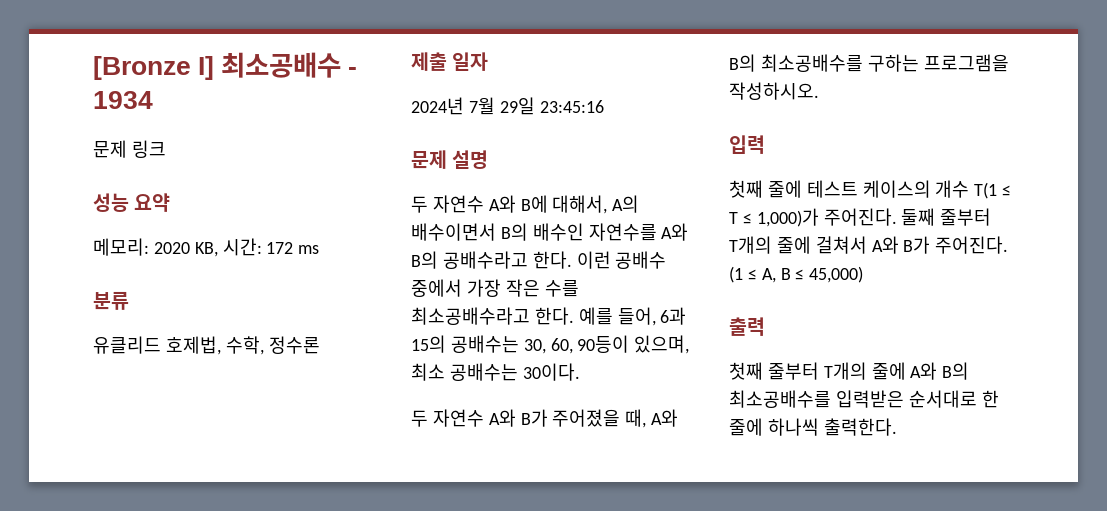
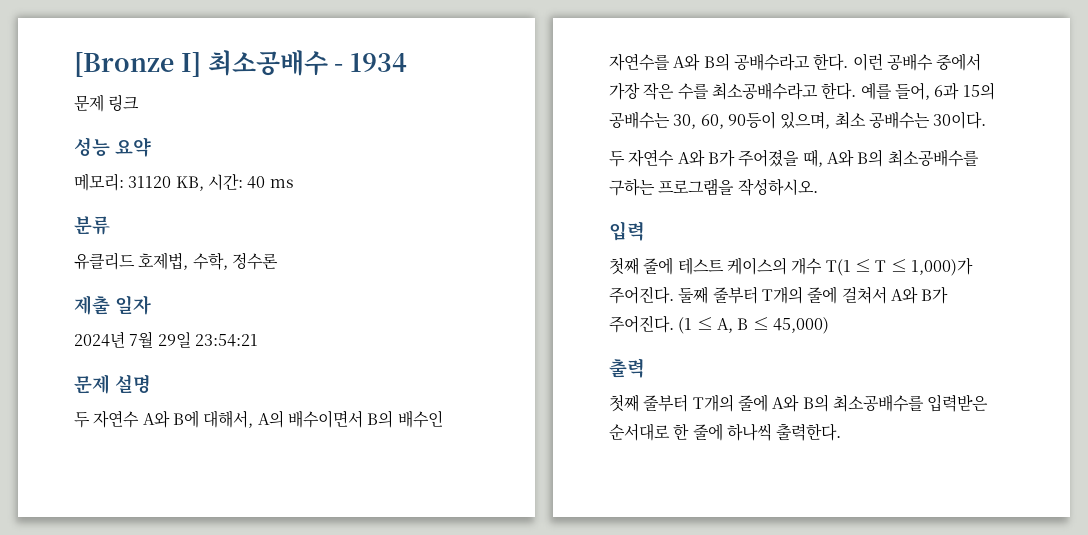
[153,242,190,254] 2020 -> [128,176,172,188] 31120
[266,242,294,254] 172 -> [247,176,266,189] 40
[539,100,604,113] 23:45:16 -> [194,334,258,347] 23:54:21

